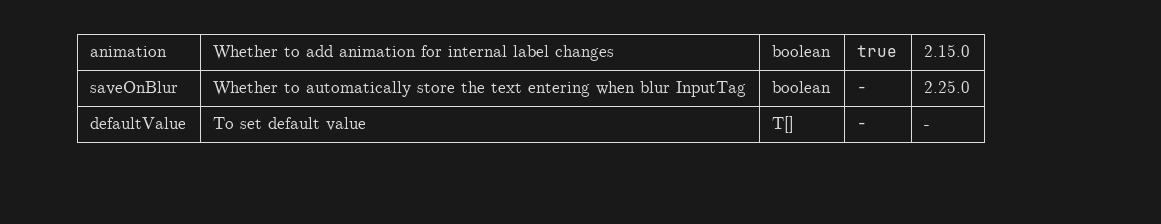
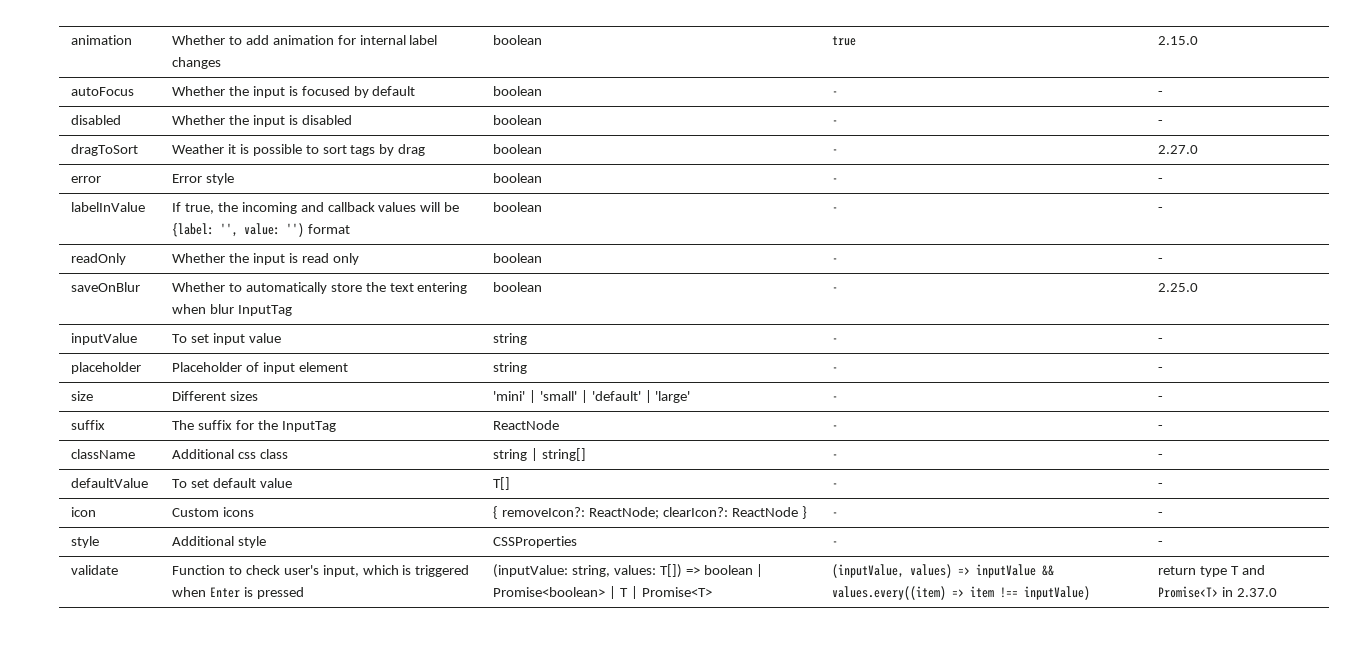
(971, 50) none -> [70,87,134,96] [171,86,416,98] [492,86,542,96] [831,91,838,96] [1157,91,1163,96] [70,115,121,125] [171,115,352,127] [492,115,542,125] [831,120,838,125] [1157,120,1163,125] [70,144,138,156] [171,144,426,156] [492,144,542,154] [831,149,838,154] [1157,145,1198,154] [70,176,101,183] [171,173,234,185] [492,173,542,183] [831,178,838,183] [1157,178,1163,183] [70,202,145,212] [171,202,460,214] [171,223,350,237] [492,202,542,212] [831,207,838,212] [1157,207,1163,212] [70,253,126,265] [171,253,359,265] [492,253,542,263] [831,258,838,263] [1157,258,1163,263] // autoFocus | Whether the input is focused by default | boolean | - | - // disabled | Whether the input is disabled | boolean | - | - // dragToSort | Weather it is possible to sort tags by drag | boolean | - | 2.27.0 // error | Error style | boolean | - | - // labelInValue | If true, the incoming and callback values will be {label: '', value: '') format | boolean | - | - // readOnly | Whether the input is read only | boolean | - | -
(971, 86) none -> [70,333,137,345] [171,333,281,345] [492,333,527,345] [831,338,838,343] [1157,338,1163,343] [70,362,141,374] [171,362,348,374] [492,362,527,374] [831,367,838,372] [1157,367,1163,372] [70,391,93,401] [171,391,258,401] [492,390,691,403] [831,396,838,401] [1157,396,1163,401] [70,420,105,430] [171,420,336,432] [492,420,559,430] [831,425,838,430] [1157,425,1163,430] [70,449,135,459] [171,449,288,459] [492,448,586,461] [831,454,838,459] [1157,454,1163,459] // inputValue | To set input value | string | - | - // placeholder | Placeholder of input element | string | - | - // size | Different sizes | 'mini' | 'small' | 'default' | 'large' | - | - // suffix | The suffix for the InputTag | ReactNode | - | - // className | Additional css class | string | string[] | - | -
(931, 127) none -> [70,507,96,517] [171,507,254,517] [492,506,807,519] [831,512,838,517] [1157,512,1163,517] [70,536,99,548] [171,536,266,548] [492,536,577,548] [831,541,838,546] [1157,541,1163,546] [70,565,118,575] [171,565,470,577] [171,587,304,599] [492,564,764,578] [492,586,712,599] [831,564,1054,578] [831,586,1090,600] [1157,565,1265,577] [1157,586,1277,598] // icon | Custom icons | { removeIcon?: ReactNode; clearIcon?: ReactNode } | - | - // style | Additional style | CSSProperties | - | - // validate | Function to check user's input, which is triggered when Enter is pressed | (inputValue: string, values: T[]) => boolean | Promise<boolean> | T | Promise<T> | (inputValue, values) => inputValue && values.every((item) => item !== inputValue) | return type T and Promise<T> in 2.37.0

